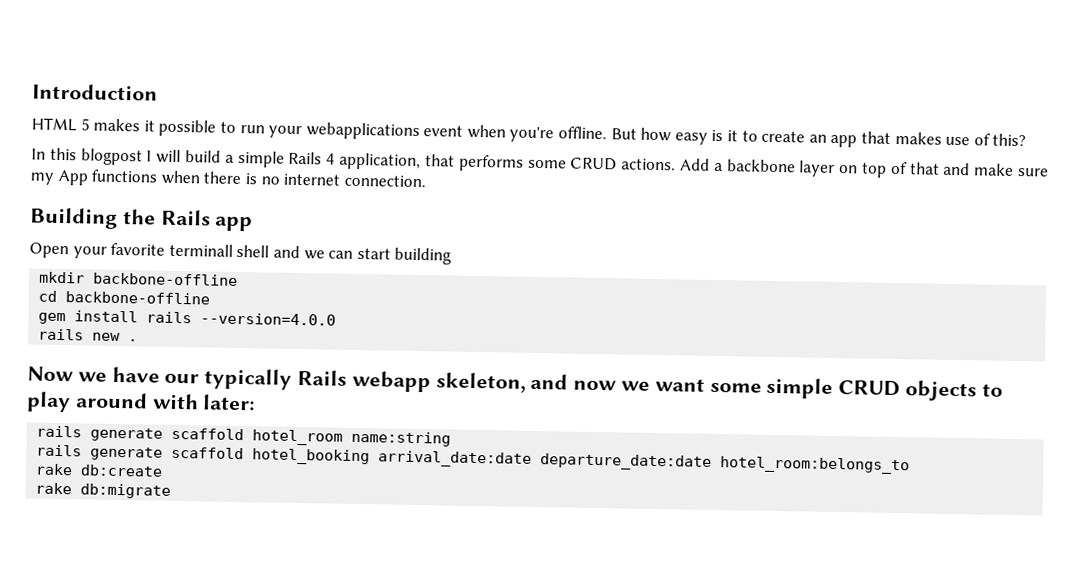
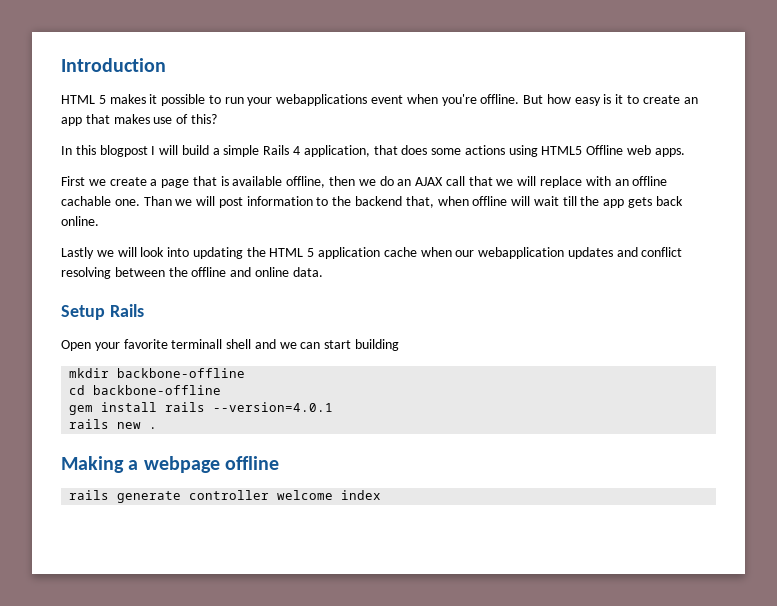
[458,154,1049,178] [30,169,426,188] [30,207,254,232] performs some CRUD actions. Add a backbone layer on top of that and make sure my App functions when there is no internet connection. // Building the Rails app -> [401,145,685,157] [61,176,668,188] [61,196,683,208] [61,216,99,226] [61,247,683,259] [61,267,323,279] [61,304,144,320] does some actions using HTML5 Offline web apps. // First we create a page that is available offline, then we do an AJAX call that we will replace with an offline cachable one. Than we will post information to the backend that, when offline will wait till the app gets back online. // Lastly we will look into updating the HTML 5 application cache when our webapplication updates and conflict resolving between the offline and online data. // Setup Rails
[200,312,337,326] --version=4.0.0 -> [213,402,334,412] --version=4.0.1
[27,366,1003,402] [26,391,256,413] [36,425,452,447] [36,444,911,475] [35,463,164,477] [35,482,172,499] Now we have our typically Rails webapp skeleton, and now we want some simple CRUD objects to play around with later: // rails generate scaffold hotel_room name:string // rails generate scaffold hotel_booking arrival_date:date departure_date:date hotel_room:belongs_to // rake db:create // rake db:migrate -> [61,456,279,473] [69,490,382,503] Making a webpage offline // rails generate controller welcome index

